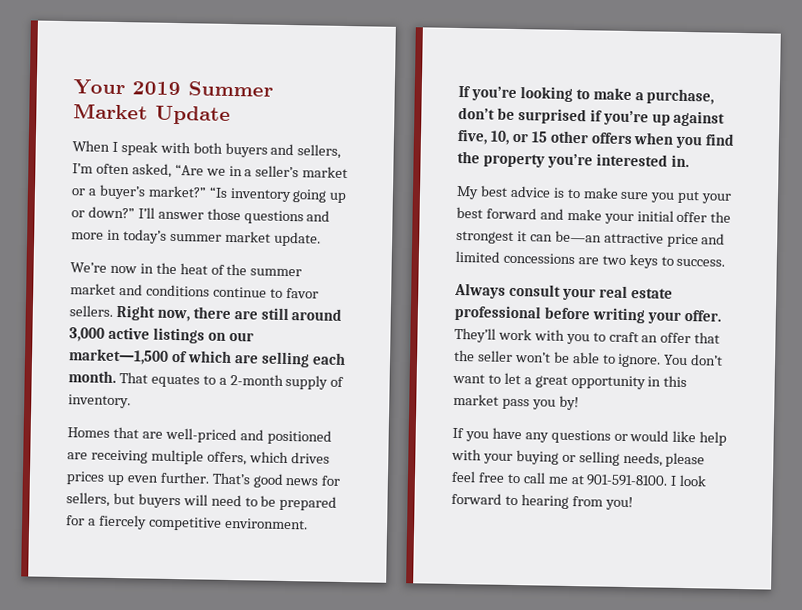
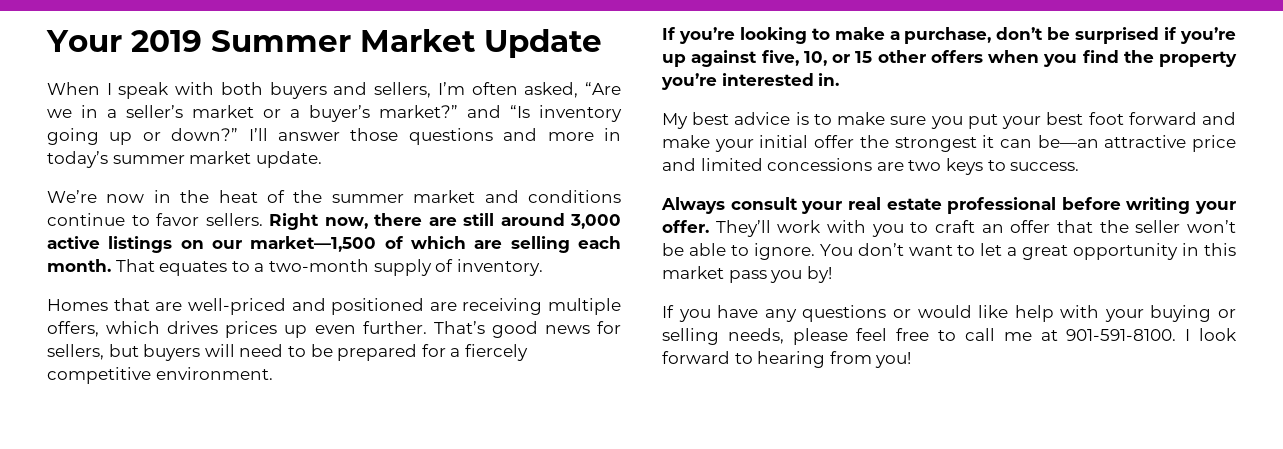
(207, 191) none -> [467,105,501,118] and
[229,373,284,386] 2-month -> [268,259,369,272] two-month
(483, 212) none -> [1088,112,1124,125] foot

